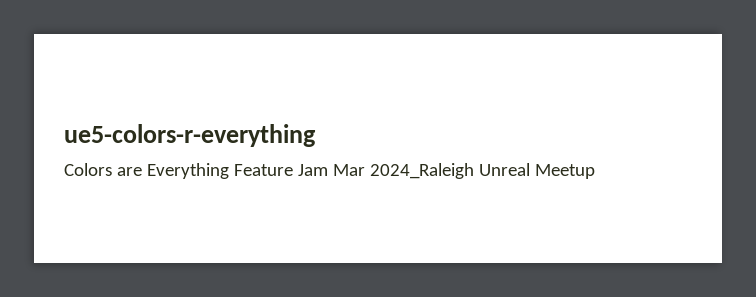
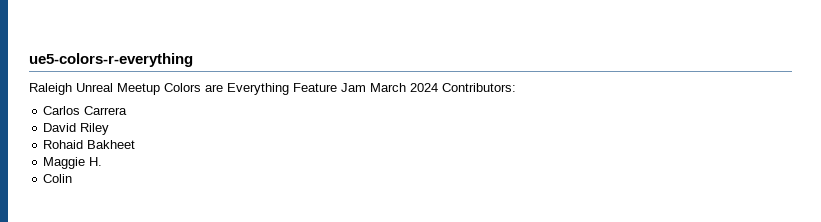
(316, 135) none -> [29,83,160,95] Raleigh Unreal Meetup
[332,163,595,179] Mar 2024_Raleigh Unreal Meetup -> [370,83,516,92] [43,106,128,115] [43,123,110,135] [43,140,136,149] [43,157,103,169] [43,174,73,183] March 2024 Contributors: // Carlos Carrera // David Riley // Rohaid Bakheet // Maggie H. // Colin

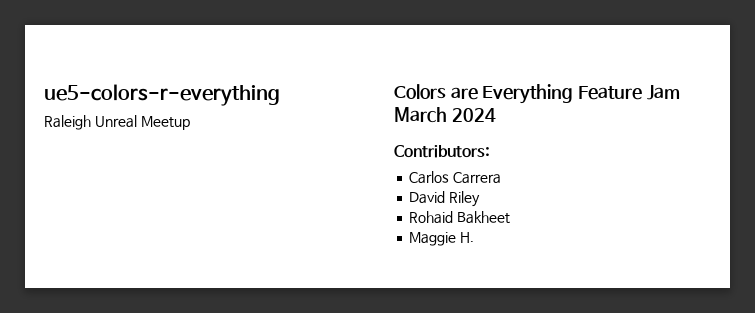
(160, 89) none -> (190, 123) //
(438, 87) none -> (496, 115) //
[43,174,73,183] // Colin -> (475, 237) none

